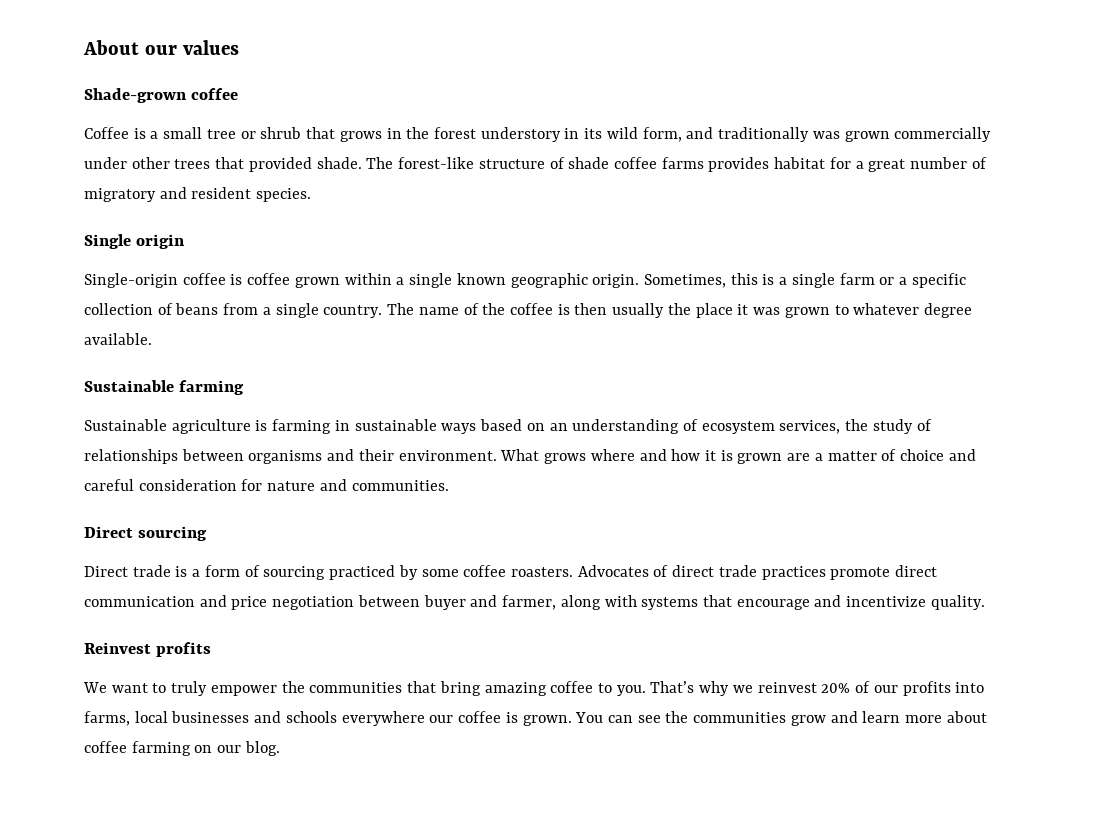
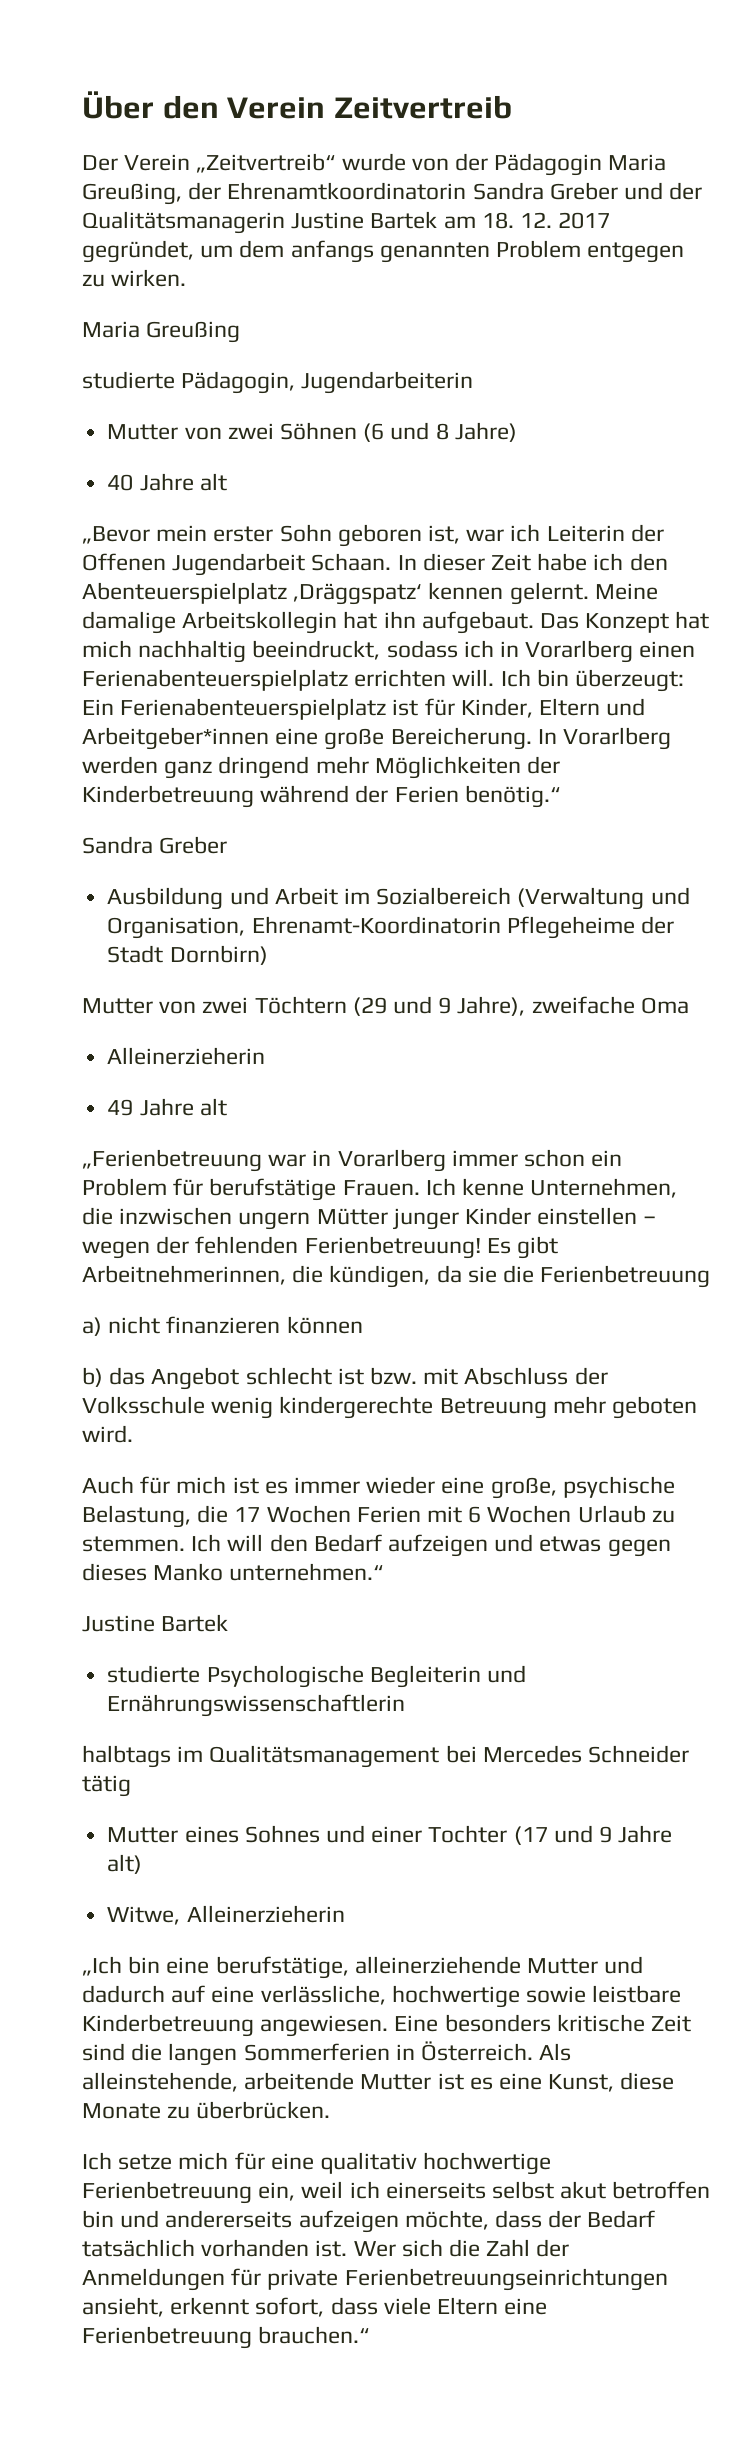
[83,40,239,55] [84,88,238,103] [84,127,992,142] [84,157,987,172] [84,187,312,202] [84,234,185,249] [84,273,966,288] [84,303,972,318] [84,333,152,345] [84,380,244,395] [84,419,932,434] [84,449,976,464] [84,479,449,491] [84,526,207,541] [84,565,938,580] [84,595,985,610] [84,642,211,657] [83,681,985,696] [84,711,987,726] [84,741,280,756] About our values // Shade-grown coffee // Coffee is a small tree or shrub that grows in the forest understory in its wild form, and traditionally was grown commercially under other trees that provided shade. The forest-like structure of shade coffee farms provides habitat for a great number of migratory and resident species. // Single origin // Single-origin coffee is coffee grown within a single known geographic origin. Sometimes, this is a single farm or a specific collection of beans from a single country. The name of the coffee is then usually the place it was grown to whatever degree available. // Sustainable farming // Sustainable agriculture is farming in sustainable ways based on an understanding of ecosystem services, the study of relationships between organisms and their environment. What grows where and how it is grown are a matter of choice and careful consideration for nature and communities. // Direct sourcing // Direct trade is a form of sourcing practiced by some coffee roasters. Advocates of direct trade practices promote direct communication and price negotiation between buyer and farmer, along with systems that encourage and incentivize quality. // Reinvest profits // We want to truly empower the communities that bring amazing coffee to you. That’s why we reinvest 20% of our profits into farms, local businesses and schools everywhere our coffee is grown. You can see the communities grow and learn more about coffee farming on our blog. -> [82,91,512,119] [82,153,667,176] [82,182,703,205] [82,211,611,234] [82,240,685,263] [82,269,187,287] [82,321,241,343] [82,371,474,394] [107,422,517,442] [107,473,227,491] [82,524,664,547] [82,553,668,576] [82,582,658,605] [82,611,710,634] [82,640,696,663] [82,669,685,692] [82,698,646,720] [82,727,672,750] [82,756,561,779] [82,785,560,808] [82,836,228,854] [107,887,690,910] [107,916,674,939] [107,945,268,965] [82,996,689,1016] [107,1047,266,1065] [107,1098,227,1116] [82,1149,623,1172] [82,1178,678,1201] [82,1207,657,1230] [82,1236,559,1259] [82,1265,711,1288] [82,1316,363,1336] [82,1367,608,1390] [82,1396,698,1419] [82,1425,133,1443] [82,1476,675,1499] [82,1505,675,1528] [82,1534,671,1557] [82,1563,384,1581] [82,1614,229,1632] [107,1665,526,1688] [107,1694,406,1717] [82,1745,690,1768] [82,1775,131,1797] [107,1825,673,1845] [107,1854,143,1874] [107,1905,345,1925] [82,1956,644,1979] [82,1985,682,2008] [82,2014,692,2037] [82,2041,572,2066] [82,2072,675,2092] [82,2101,331,2119] [82,2152,552,2175] [82,2181,711,2204] [82,2210,656,2233] [82,2239,570,2257] [82,2268,668,2291] [82,2297,548,2317] [82,2326,370,2349] Über den Verein Zeitvertreib // Der Verein „Zeitvertreib“ wurde von der Pädagogin Maria Greußing, der Ehrenamtkoordinatorin Sandra Greber und der Qualitätsmanagerin Justine Bartek am 18. 12. 2017 gegründet, um dem anfangs genannten Problem entgegen zu wirken. // Maria Greußing // studierte Pädagogin, Jugendarbeiterin // Mutter von zwei Söhnen (6 und 8 Jahre) // 40 Jahre alt // „Bevor mein erster Sohn geboren ist, war ich Leiterin der Offenen Jugendarbeit Schaan. In dieser Zeit habe ich den Abenteuerspielplatz ‚Dräggspatz‘ kennen gelernt. Meine damalige Arbeitskollegin hat ihn aufgebaut. Das Konzept hat mich nachhaltig beeindruckt, sodass ich in Vorarlberg einen Ferienabenteuerspielplatz errichten will. Ich bin überzeugt: Ein Ferienabenteuerspielplatz ist für Kinder, Eltern und Arbeitgeber*innen eine große Bereicherung. In Vorarlberg werden ganz dringend mehr Möglichkeiten der Kinderbetreuung während der Ferien benötig.“ // Sandra Greber // Ausbildung und Arbeit im Sozialbereich (Verwaltung und Organisation, Ehrenamt-Koordinatorin Pflegeheime der Stadt Dornbirn) // Mutter von zwei Töchtern (29 und 9 Jahre), zweifache Oma // Alleinerzieherin // 49 Jahre alt // „Ferienbetreuung war in Vorarlberg immer schon ein Problem für berufstätige Frauen. Ich kenne Unternehmen, die inzwischen ungern Mütter junger Kinder einstellen – wegen der fehlenden Ferienbetreuung! Es gibt Arbeitnehmerinnen, die kündigen, da sie die Ferienbetreuung // a) nicht finanzieren können // b) das Angebot schlecht ist bzw. mit Abschluss der Volksschule wenig kindergerechte Betreuung mehr geboten wird. // Auch für mich ist es immer wieder eine große, psychische Belastung, die 17 Wochen Ferien mit 6 Wochen Urlaub zu stemmen. Ich will den Bedarf aufzeigen und etwas gegen dieses Manko unternehmen.“ // Justine Bartek // studierte Psychologische Begleiterin und Ernährungswissenschaftlerin // halbtags im Qualitätsmanagement bei Mercedes Schneider tätig // Mutter eines Sohnes und einer Tochter (17 und 9 Jahre alt) // Witwe, Alleinerzieherin // „Ich bin eine berufstätige, alleinerziehende Mutter und dadurch auf eine verlässliche, hochwertige sowie leistbare Kinderbetreuung angewiesen. Eine besonders kritische Zeit sind die langen Sommerferien in Österreich. Als alleinstehende, arbeitende Mutter ist es eine Kunst, diese Monate zu überbrücken. // Ich setze mich für eine qualitativ hochwertige Ferienbetreuung ein, weil ich einerseits selbst akut betroffen bin und andererseits aufzeigen möchte, dass der Bedarf tatsächlich vorhanden ist. Wer sich die Zahl der Anmeldungen für private Ferienbetreuungseinrichtungen ansieht, erkennt sofort, dass viele Eltern eine Ferienbetreuung brauchen.“

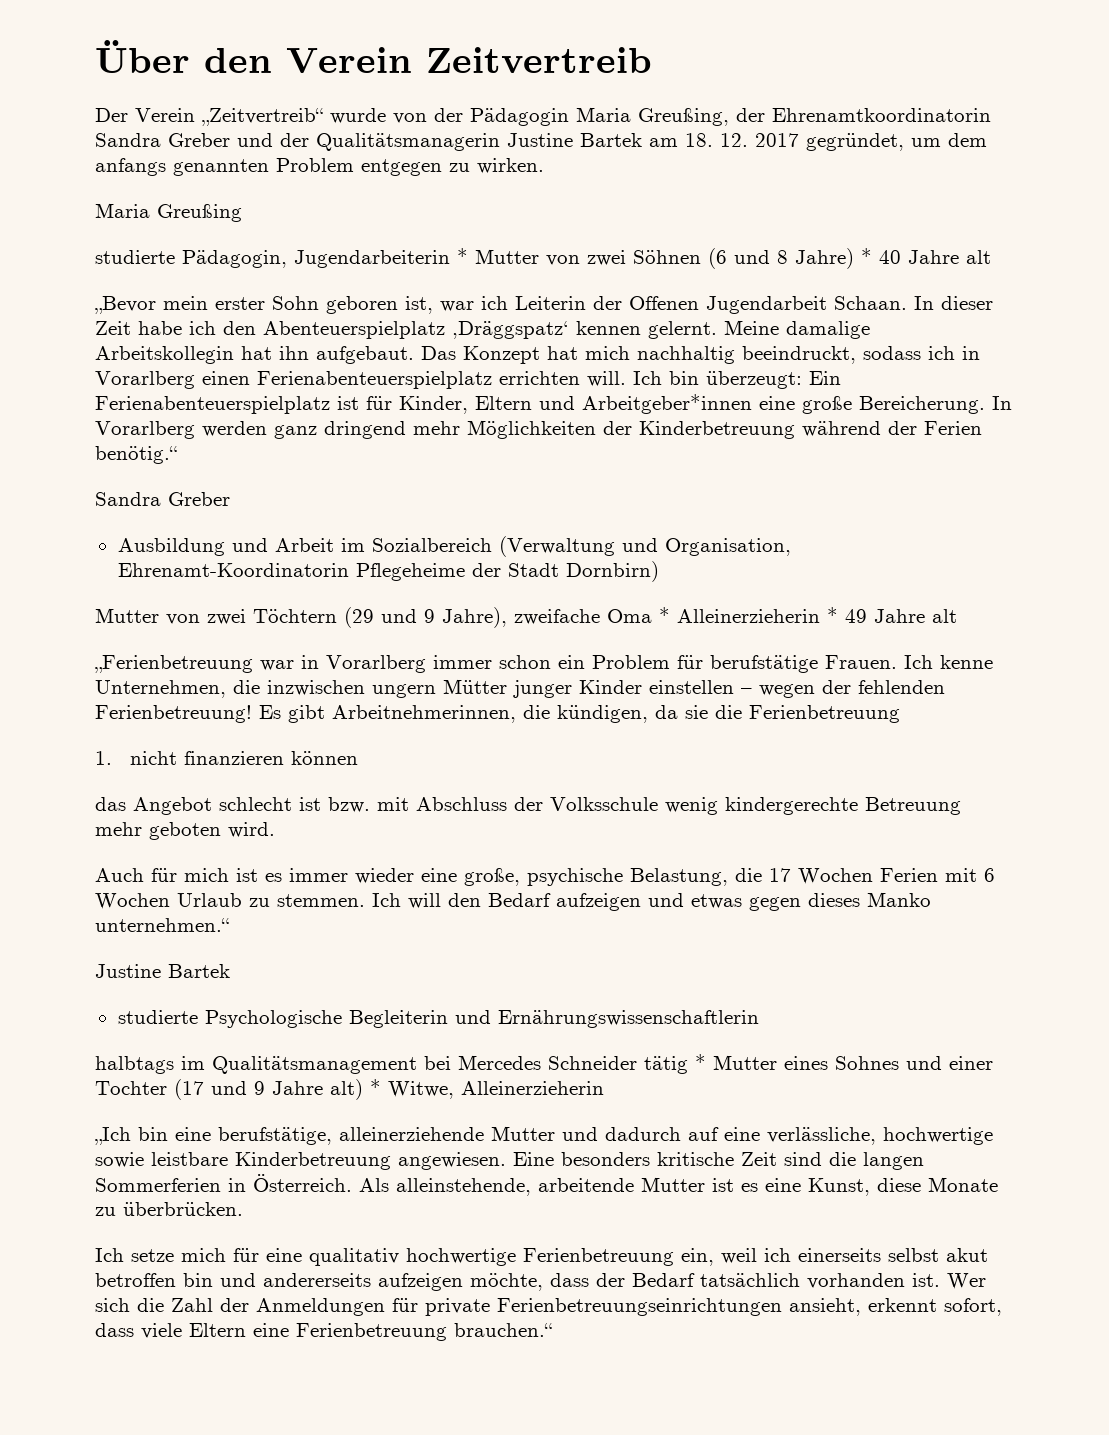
(474, 382) // -> [457,248,468,264] *
(517, 432) // -> [861,248,872,264] *
[107,1047,266,1065] // Alleinerzieherin // -> [659,607,838,623] * Alleinerzieherin *
[82,1317,102,1336] a) -> [95,751,112,765] 1.
[82,1367,103,1387] b) -> (358, 758) none
(131, 1786) // -> [695,1054,706,1070] *
(143, 1864) // -> [370,1079,381,1095] *

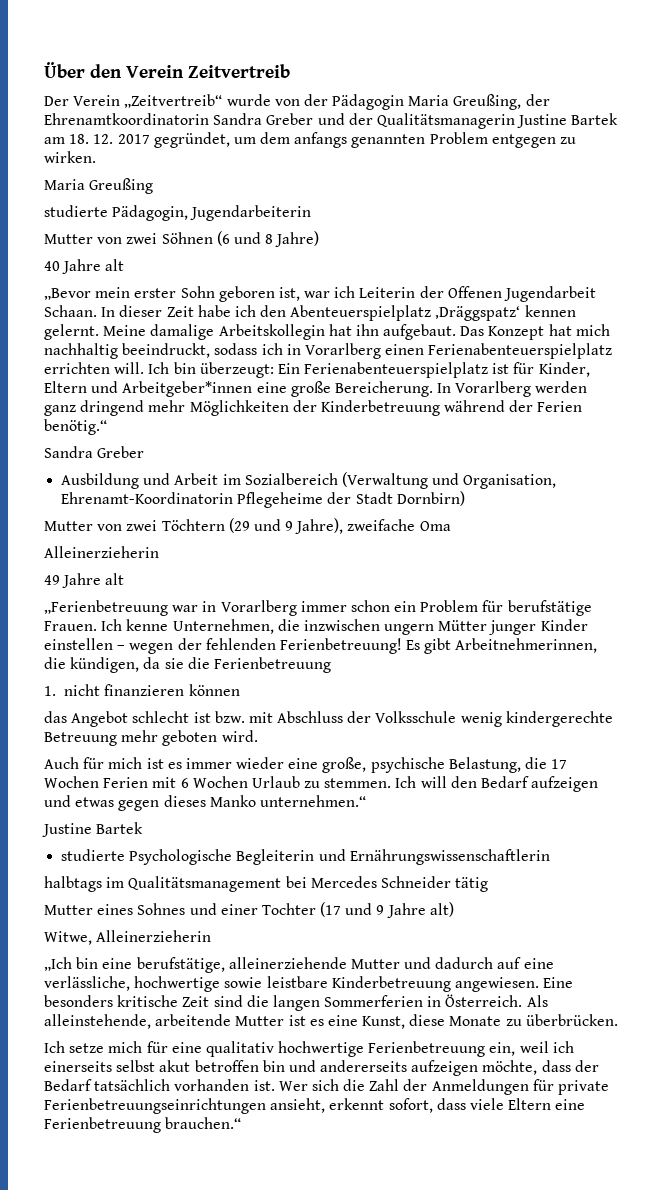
[457,248,468,264] * -> (312, 213) //
[861,248,872,264] * -> (320, 239) //
[659,607,838,623] * Alleinerzieherin * -> [44,546,159,558] // Alleinerzieherin //
[695,1054,706,1070] * -> (489, 884) //
[370,1079,381,1095] * -> (454, 909) //

